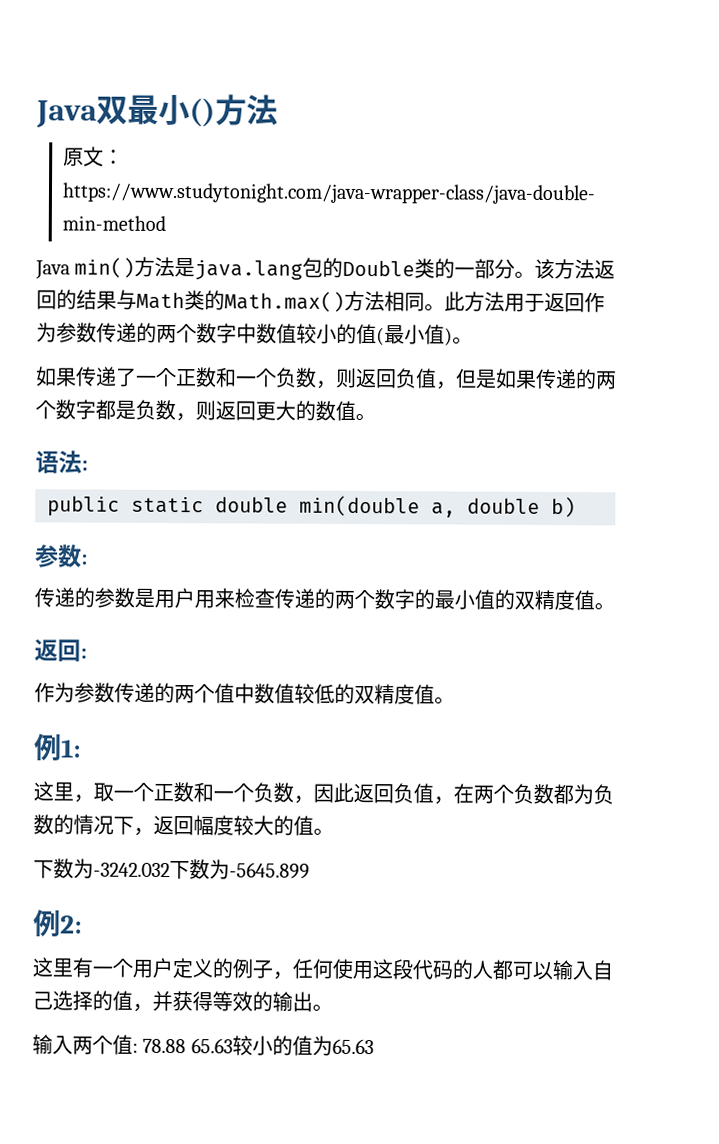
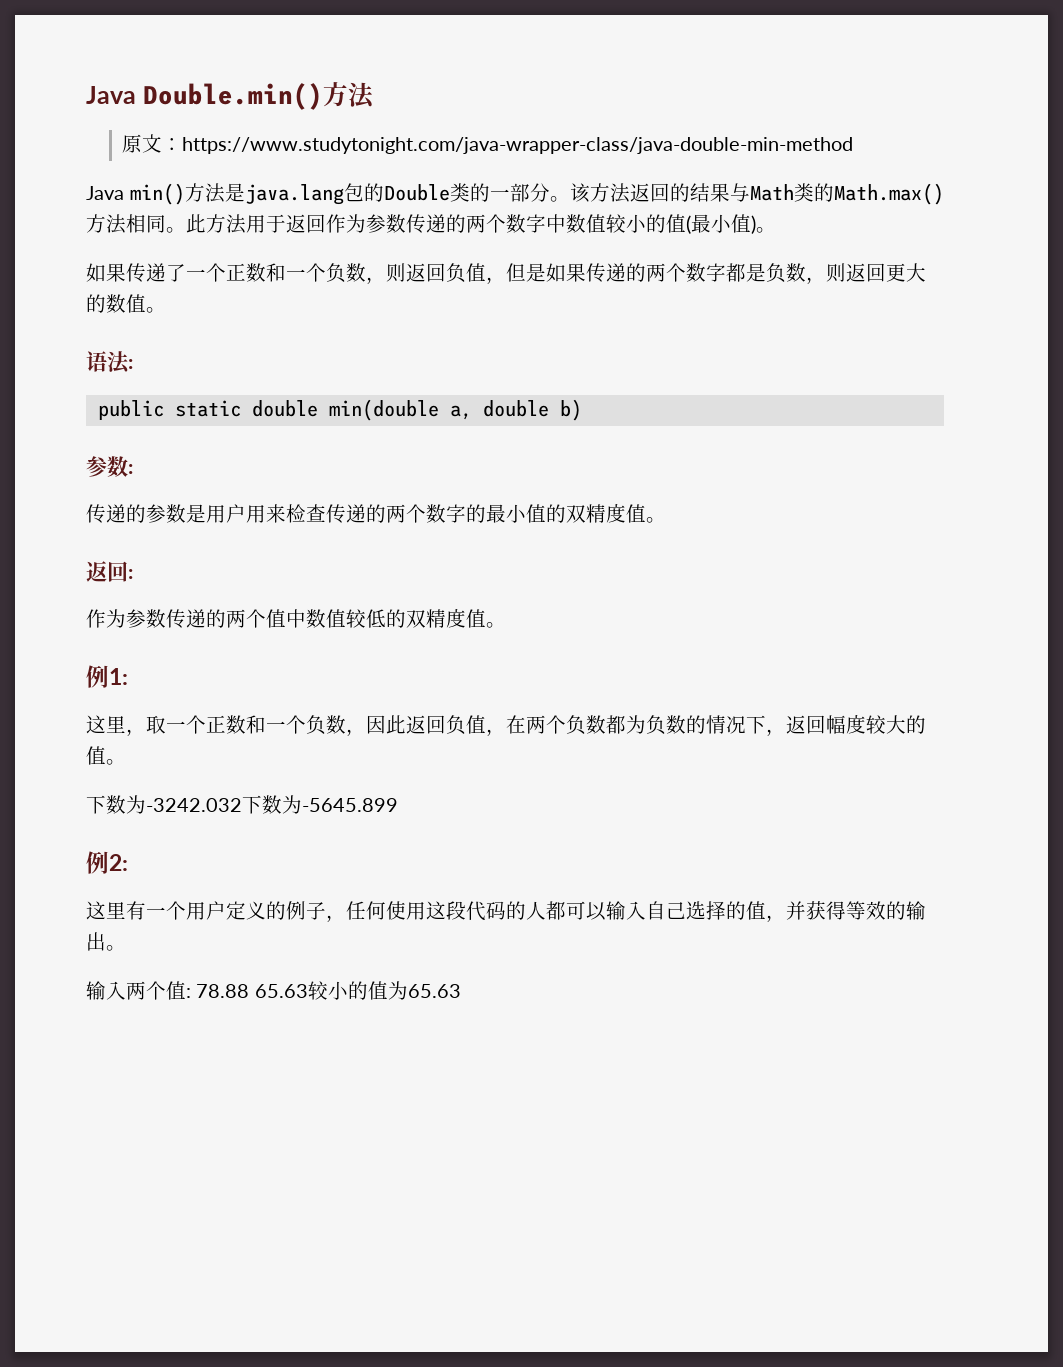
[36,93,216,128] Java双最小() -> [86,83,323,110] Java Double.min()

